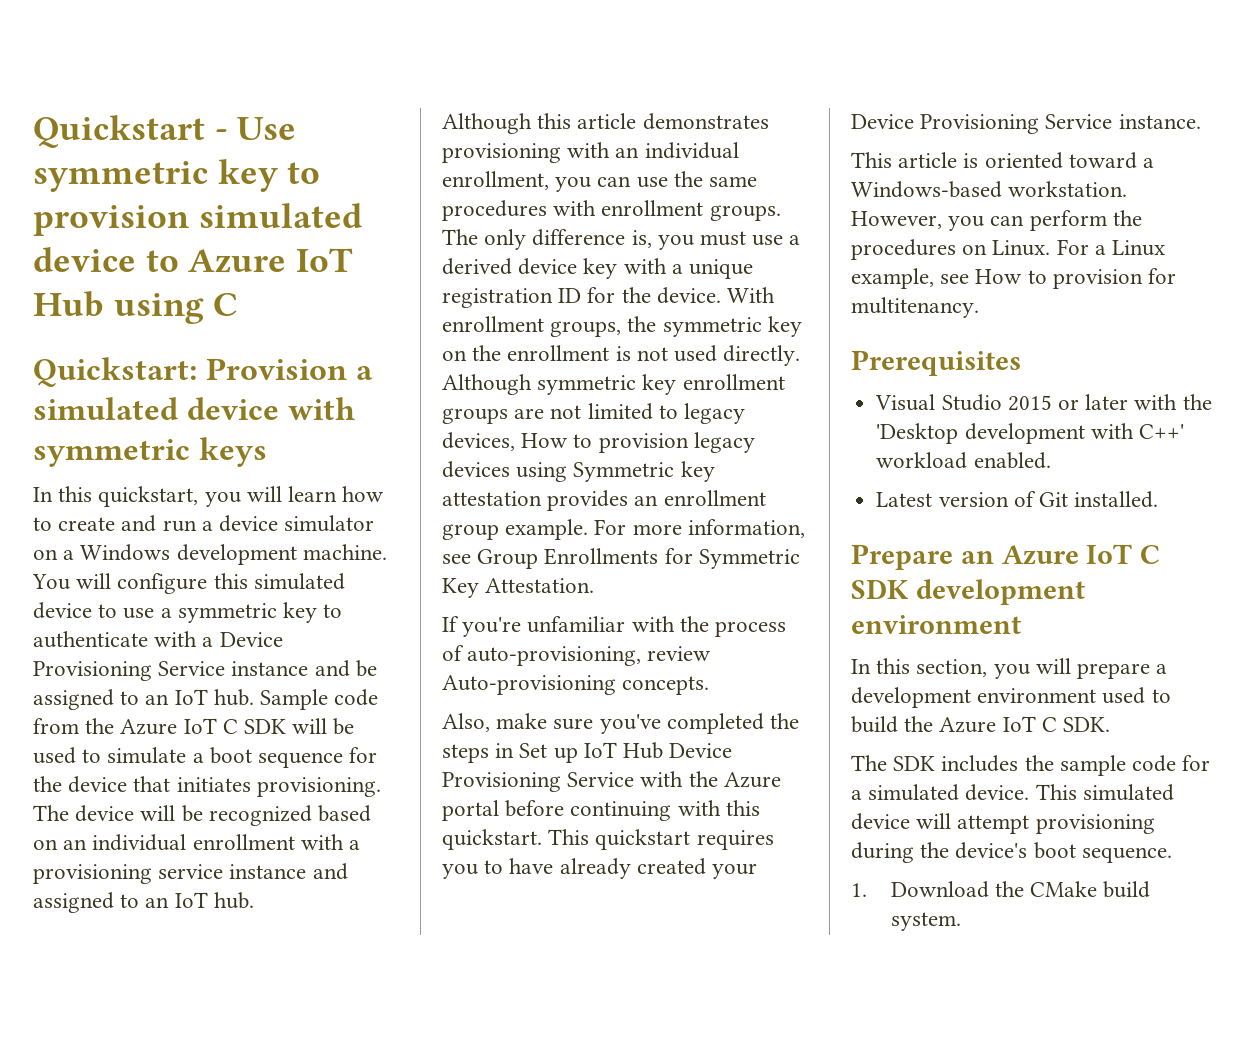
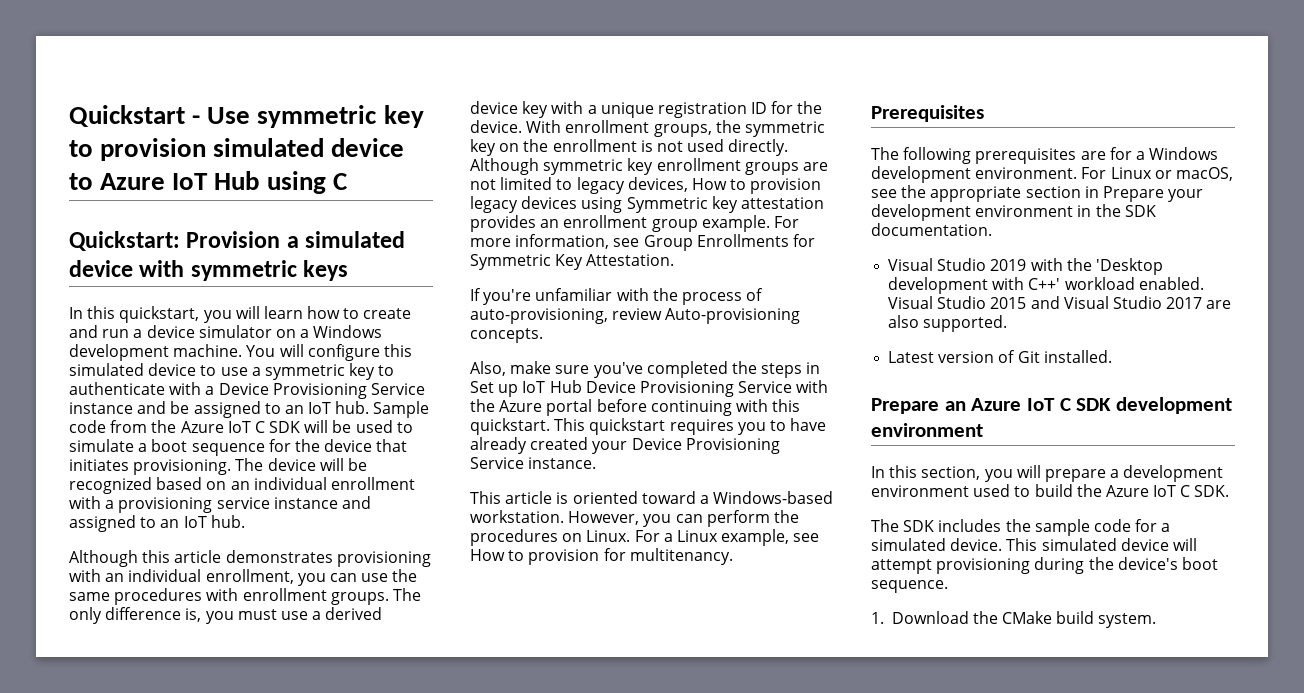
[875,394,1129,411] // Visual Studio 2015 or later -> [871,147,1219,164] [871,166,1233,183] [871,185,1204,202] [871,204,1156,221] [871,223,992,236] [888,258,1027,271] // The following prerequisites are for a Windows development environment. For Linux or macOS, see the appropriate section in Prepare your development environment in the SDK documentation. // Visual Studio 2019
(1051, 460) none -> [888,296,1232,309] [888,315,1008,332] Visual Studio 2015 and Visual Studio 2017 are also supported.

